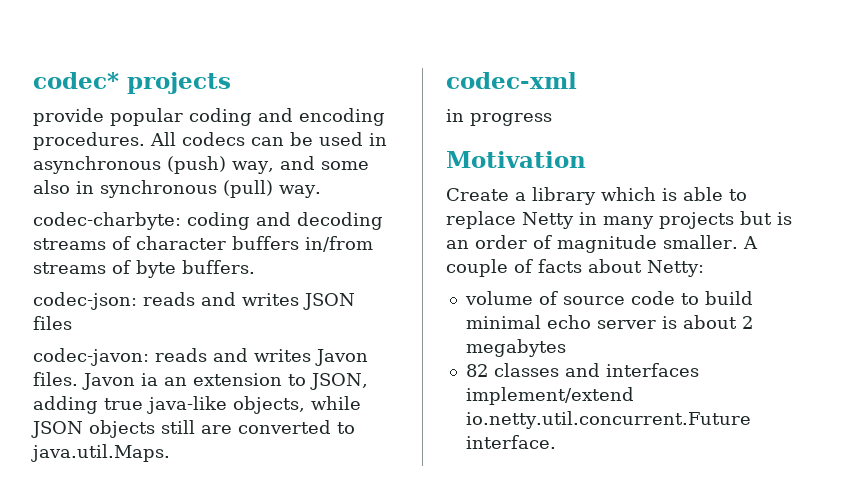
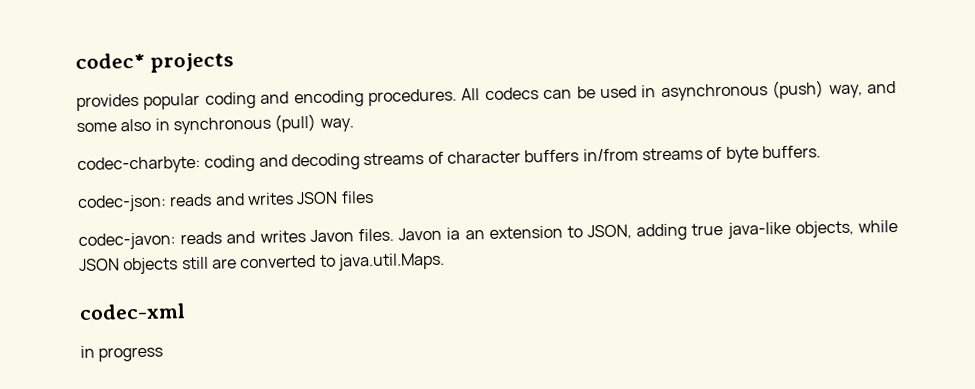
[33,108,104,126] provide -> [76,93,139,112] provides
[446,151,586,168] [446,187,747,205] [446,211,792,229] [446,235,758,253] [446,259,704,277] [464,291,753,305] [465,315,753,329] [465,339,566,357] [465,363,699,377] [465,387,634,405] [465,411,751,429] [465,435,556,449] // Motivation // Create a library which is able to replace Netty in many projects but is an order of magnitude smaller. A couple of facts about Netty: // volume of source code to build minimal echo server is about 2 megabytes // 82 classes and interfaces implement/extend io.netty.util.concurrent.Future interface. -> (164, 354) none

